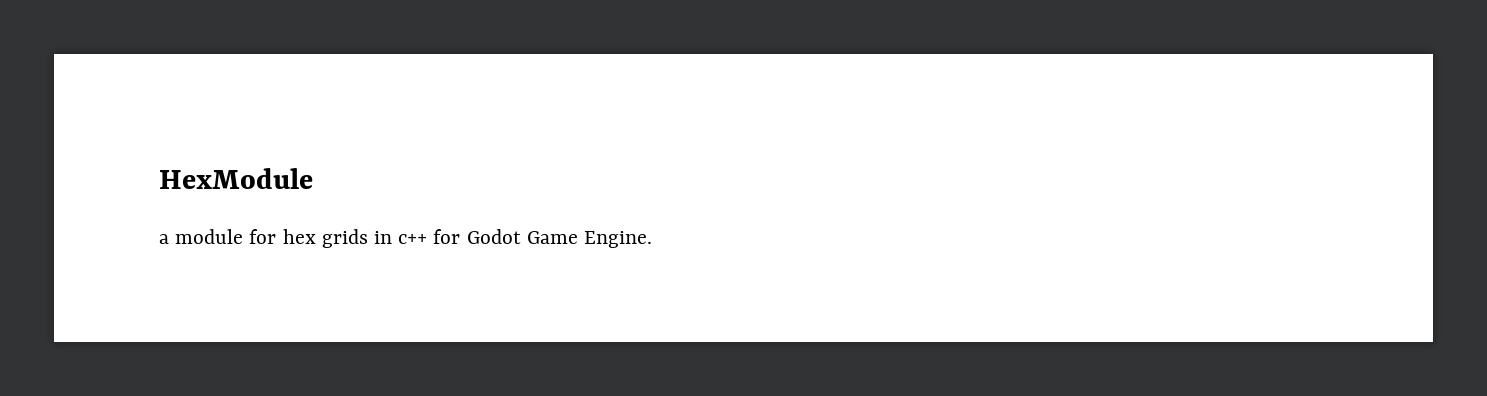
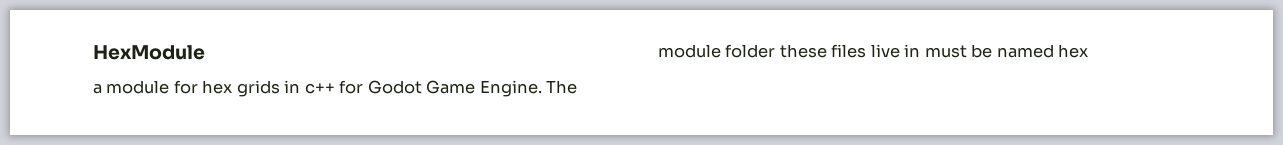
(653, 239) none -> [546,80,578,94] [658,44,1089,58] The module folder these files live in must be named hex

